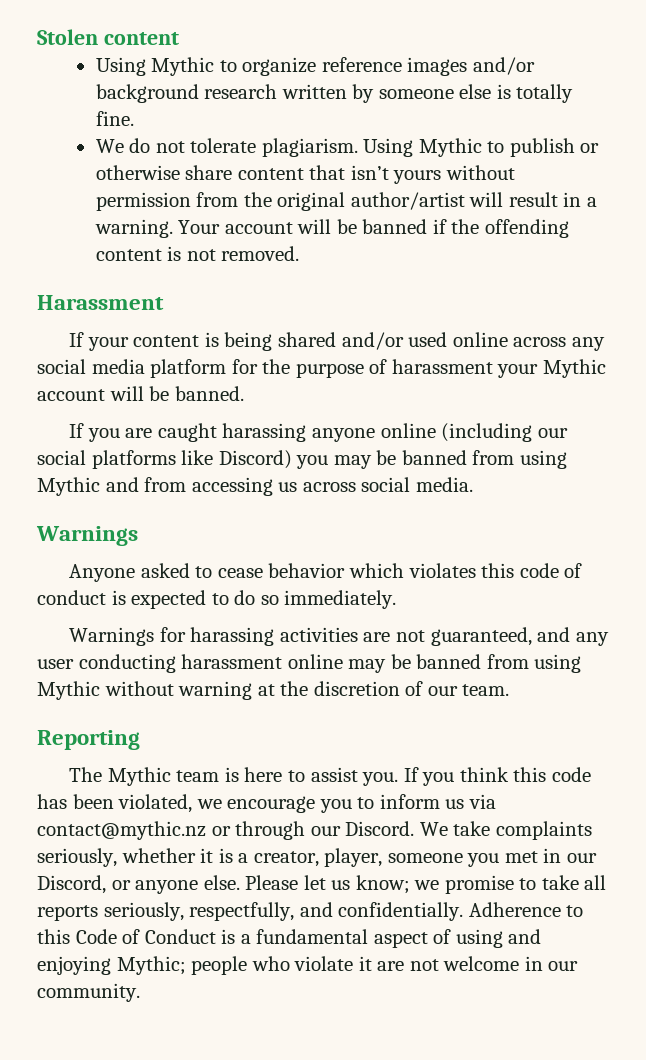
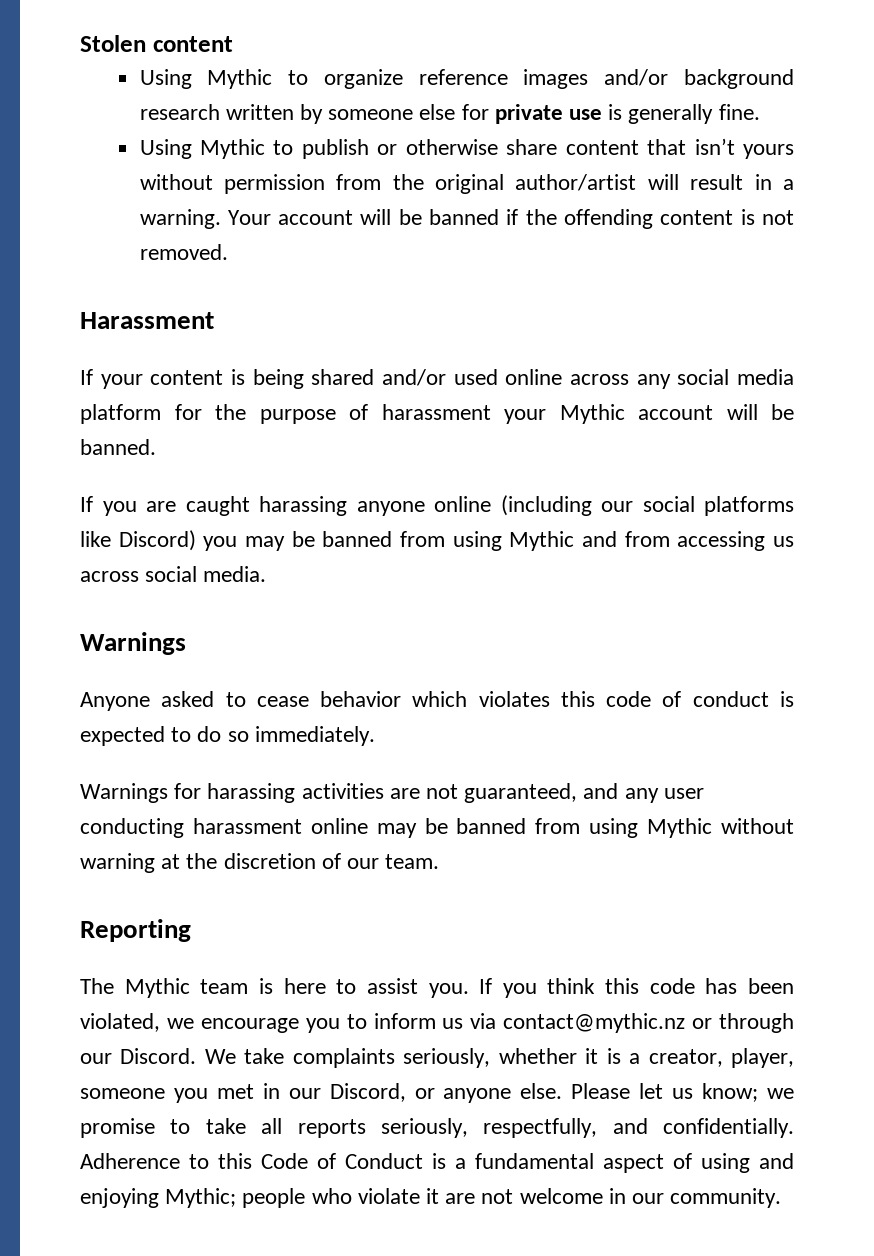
[496,84,574,103] [95,111,134,126] [95,138,358,157] is totally fine. // We do not tolerate plagiarism. -> [461,104,760,124] for private use is generally fine. //

